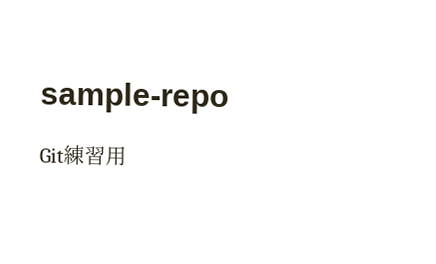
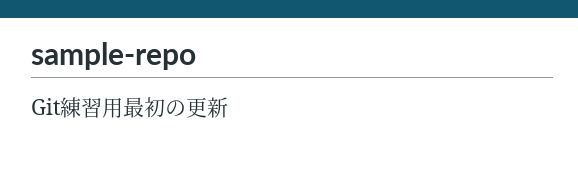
(127, 156) none -> [123,97,228,118] 最初の更新

